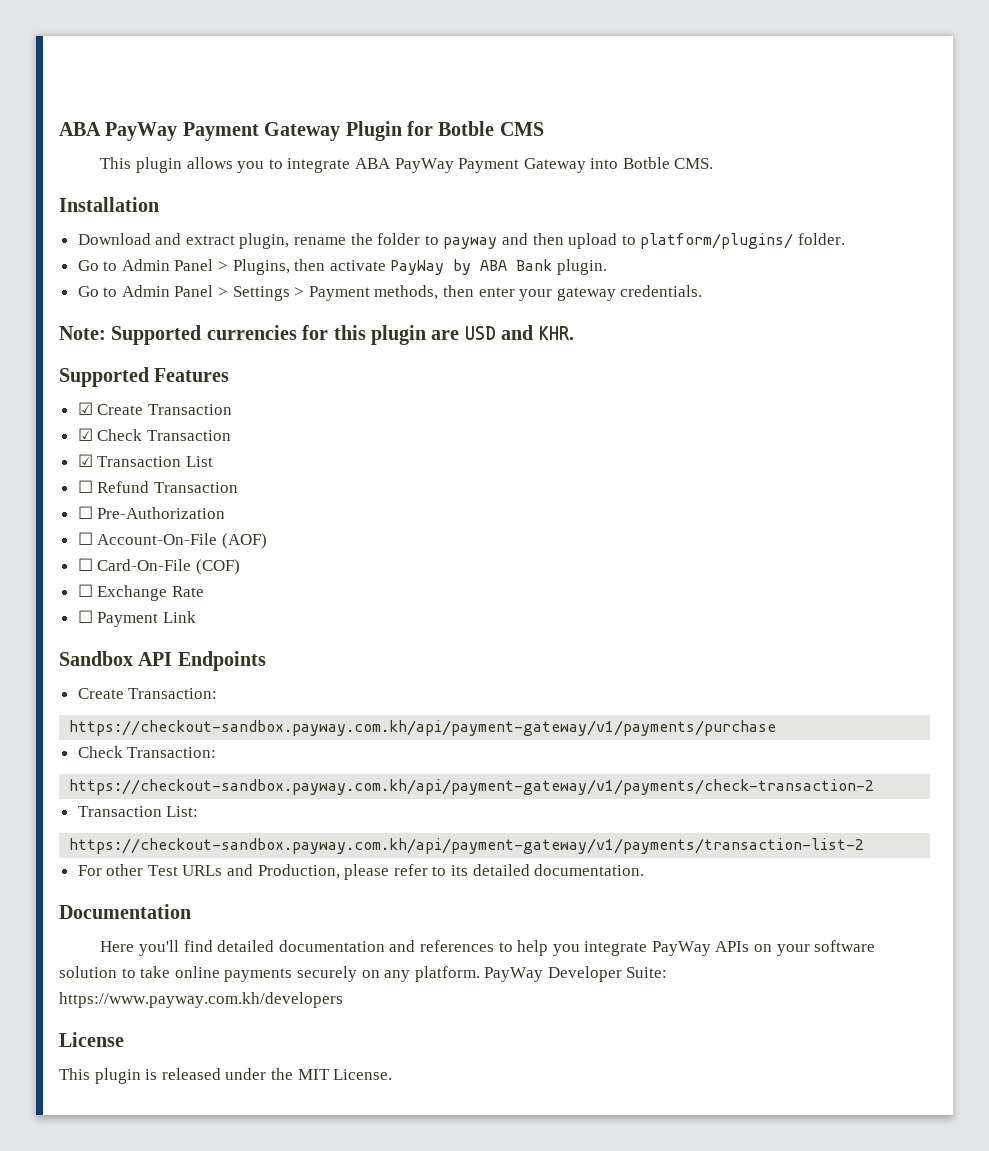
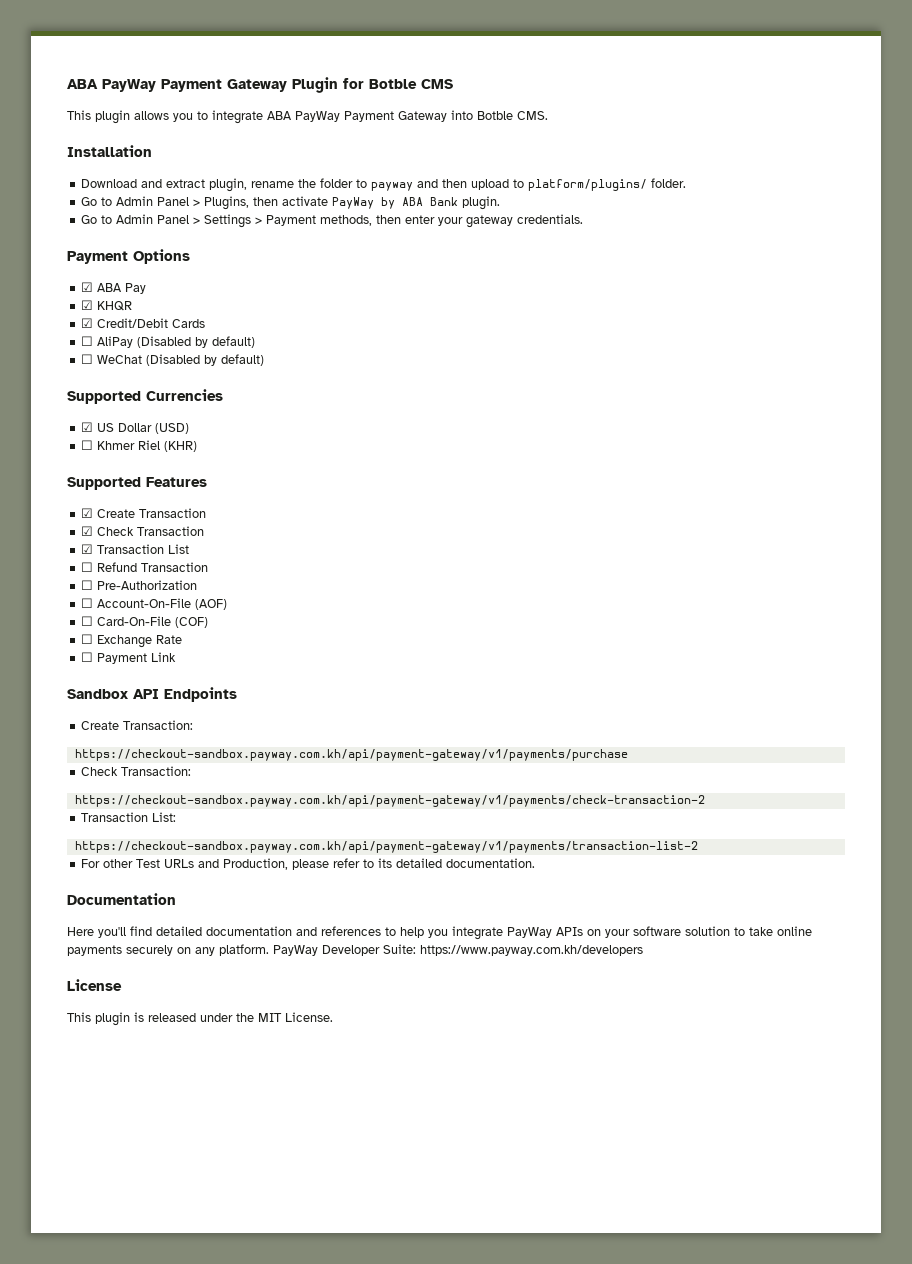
[59,325,574,345] Note: Supported currencies for this plugin are USD and KHR. -> [67,249,190,264] [81,282,147,294] [81,300,133,311] [81,318,206,328] [81,336,256,348] [81,354,265,366] [67,389,223,404] [81,422,190,434] [81,440,198,452] Payment Options // ☑ ABA Pay // ☑ KHQR // ☑ Credit/Debit Cards // ☐ AliPay (Disabled by default) // ☐ WeChat (Disabled by default) // Supported Currencies // ☑ US Dollar (USD) // ☐ Khmer Riel (KHR)

